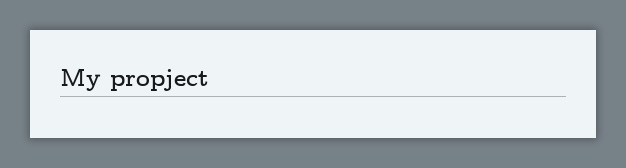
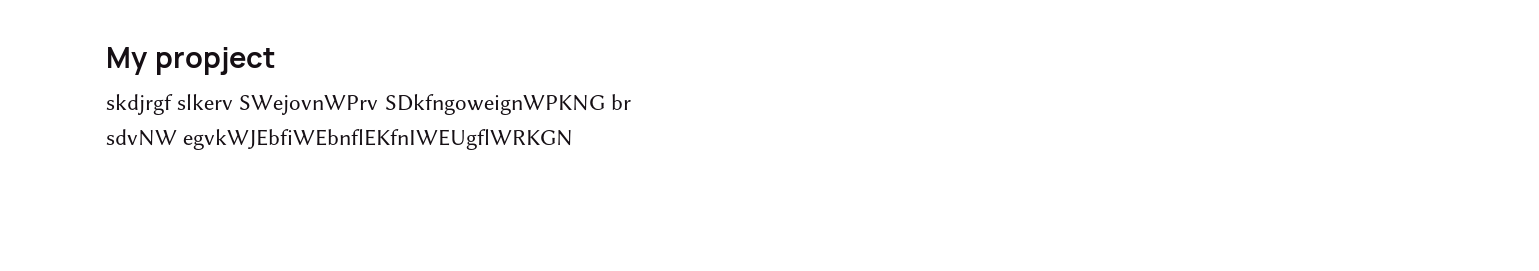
(209, 80) none -> [106,94,631,115] [106,129,574,150] // skdjrgf slkerv SWejovnWPrv SDkfngoweignWPKNG br // sdvNW egvkWJEbfiWEbnflEKfnIWEUgflWRKGN

